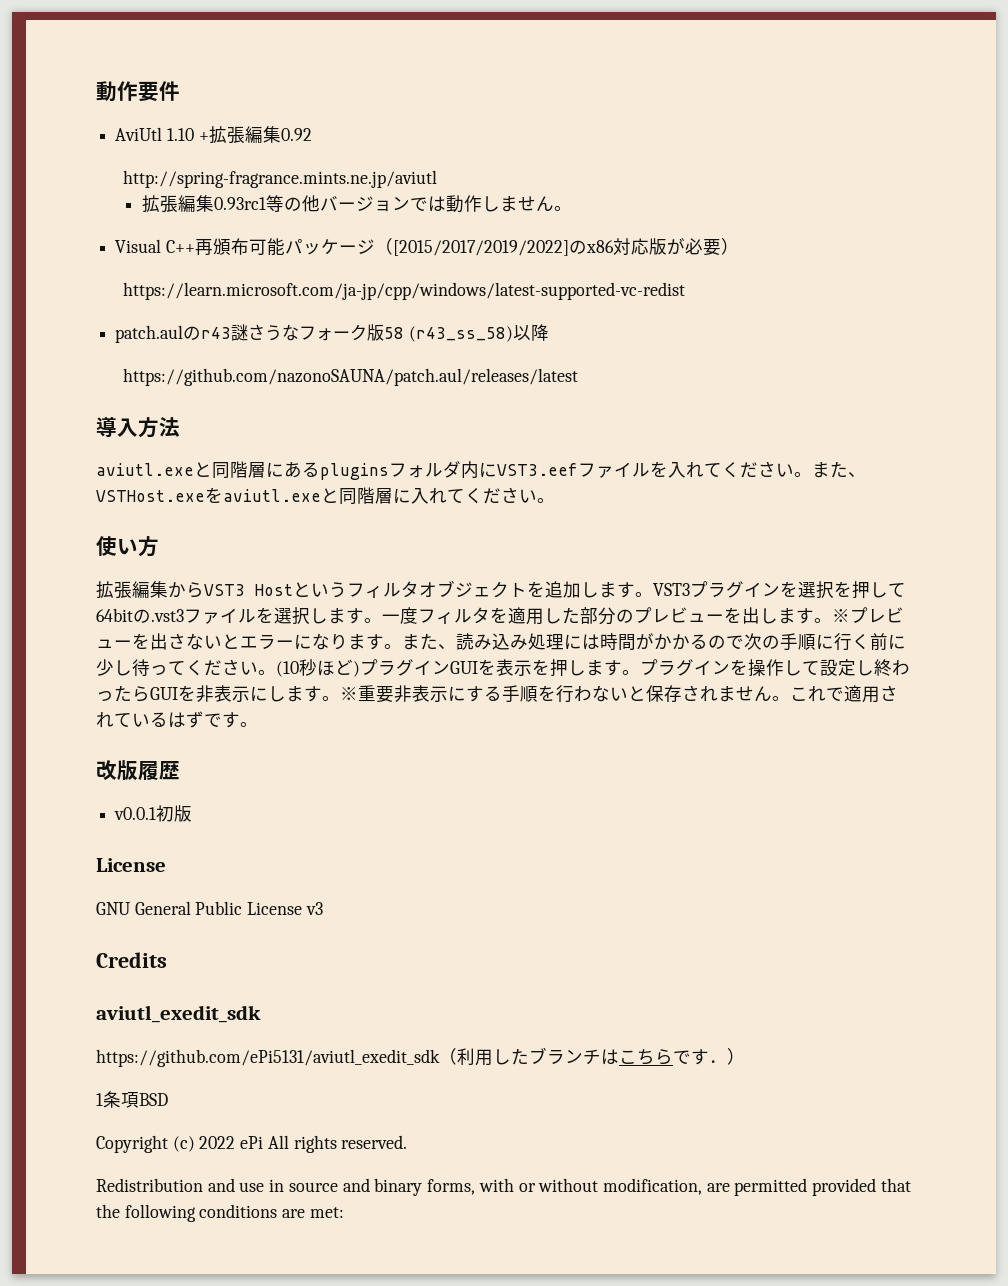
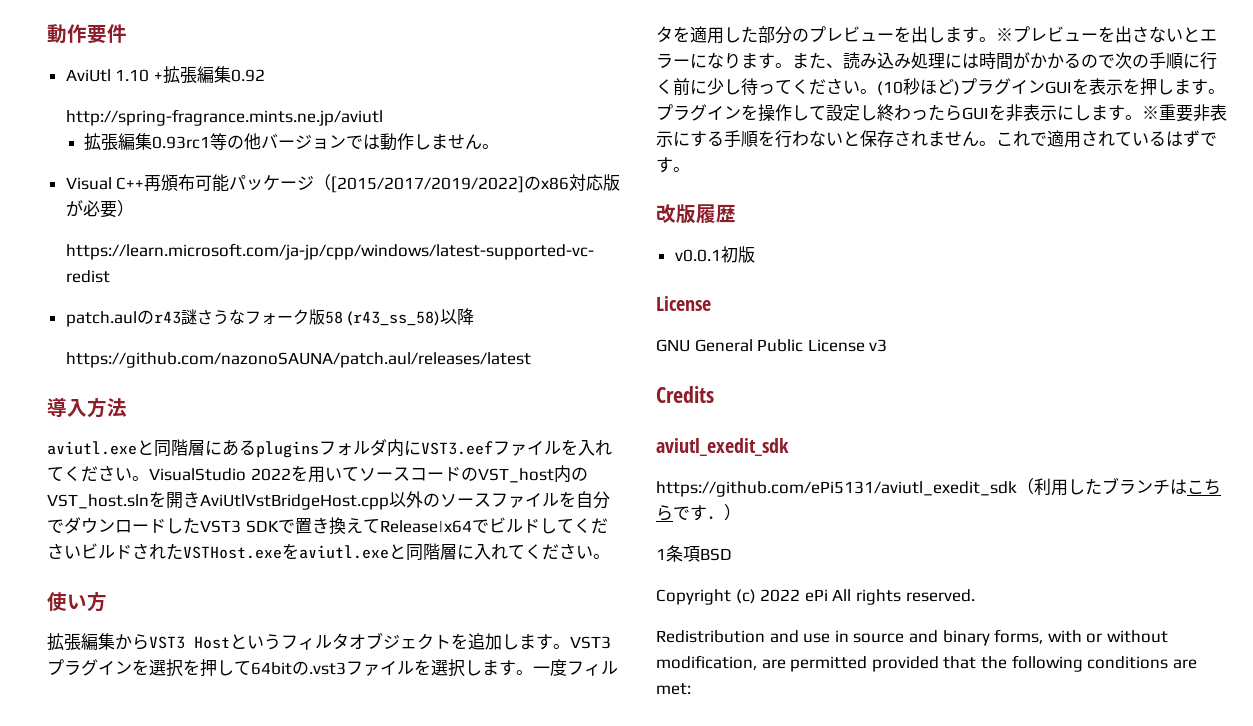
[812,461,866,478] また、 -> [149,465,588,483] [47,491,610,510] [47,517,608,535] [47,543,183,560] VisualStudio 2022を用いてソースコードのVST_host内のVST_host.slnを開きAviUtlVstBridgeHost.cpp以外のソースファイルを自分でダウンロードしたVST3 SDKで置き換えてRelease|x64でビルドしてくださいビルドされた

